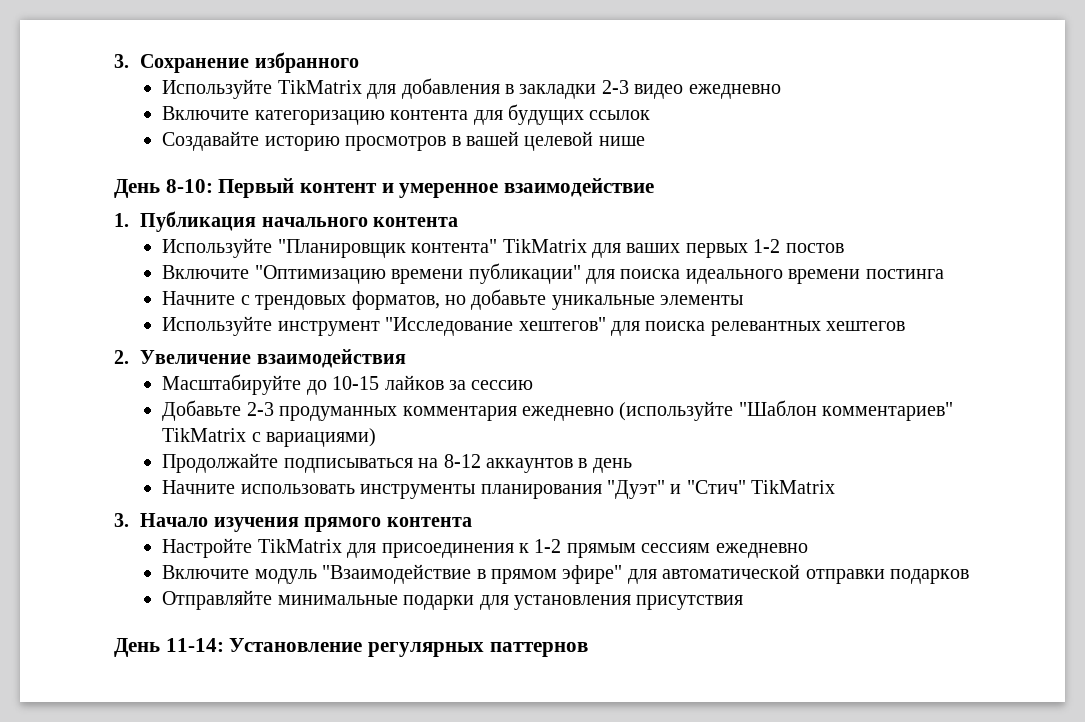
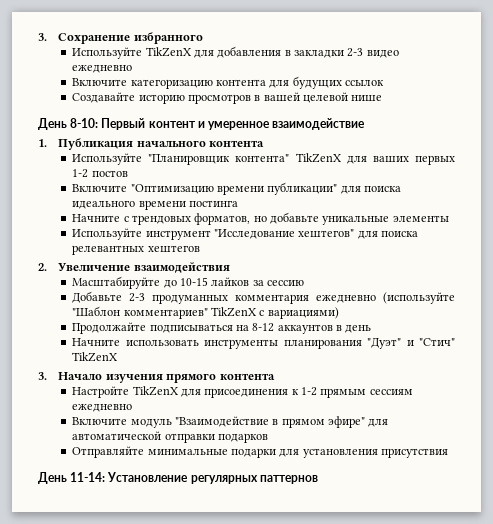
[277,80,362,94] TikMatrix -> [145,47,192,57] TikZenX
[502,239,587,253] TikMatrix -> [295,153,342,163] TikZenX
[162,428,247,442] TikMatrix -> [210,307,257,317] TikZenX
[751,480,836,494] TikMatrix -> [72,352,119,362] TikZenX
[257,539,342,553] TikMatrix -> [132,386,179,396] TikZenX

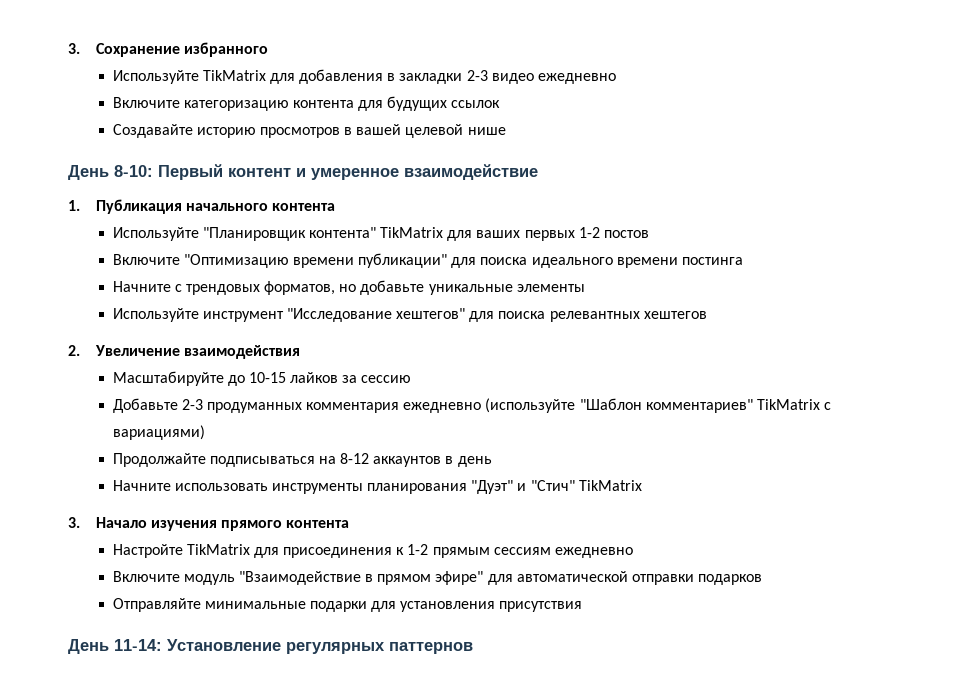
[145,47,192,57] TikZenX -> [202,70,266,81] TikMatrix
[295,153,342,163] TikZenX -> [380,227,444,238] TikMatrix
[210,307,257,317] TikZenX -> [757,399,821,410] TikMatrix
[72,352,119,362] TikZenX -> [578,480,642,491] TikMatrix
[132,386,179,396] TikZenX -> [186,544,250,555] TikMatrix

